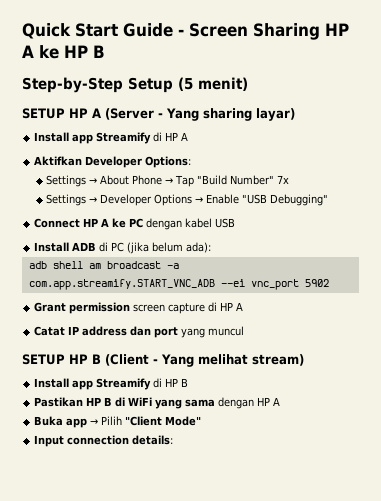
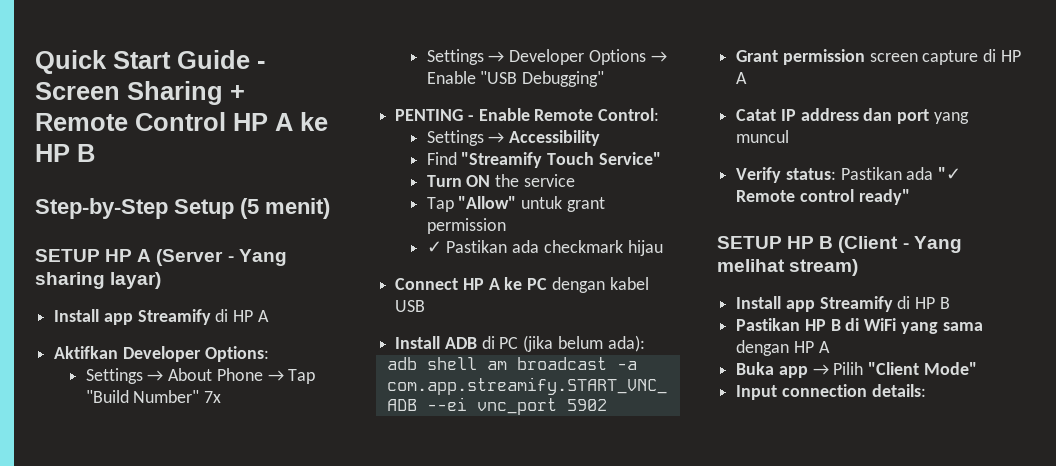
(320, 31) none -> [230,85,245,100] [35,112,226,131] + Remote Control
(329, 200) none -> [395,108,660,121] [426,130,601,146] [426,152,661,168] [426,174,575,187] [426,196,605,212] [426,218,506,234] [426,240,663,256] // PENTING - Enable Remote Control: // Settings → Accessibility // Find "Streamify Touch Service" // Turn ON the service // Tap "Allow" untuk grant permission // ✓ Pastikan ada checkmark hijau
(245, 331) none -> [736,167,962,183] [736,189,910,205] // Verify status: Pastikan ada "✓ Remote control ready"

